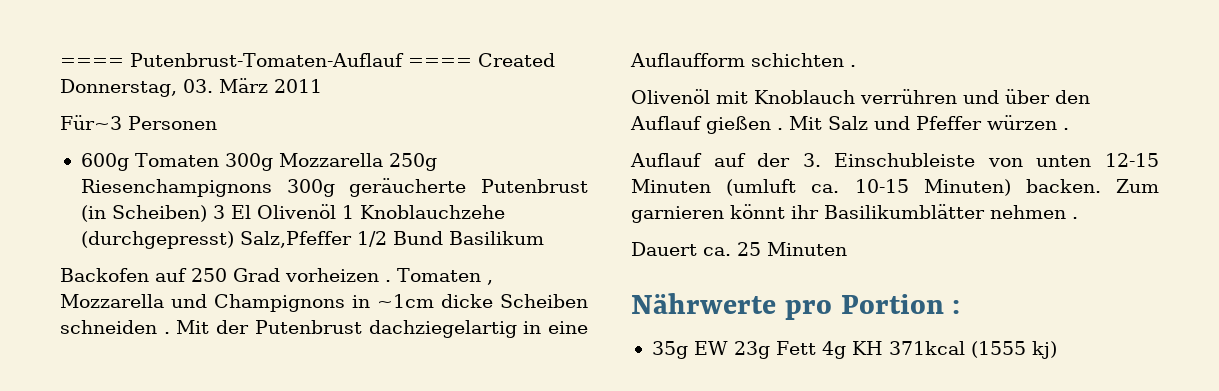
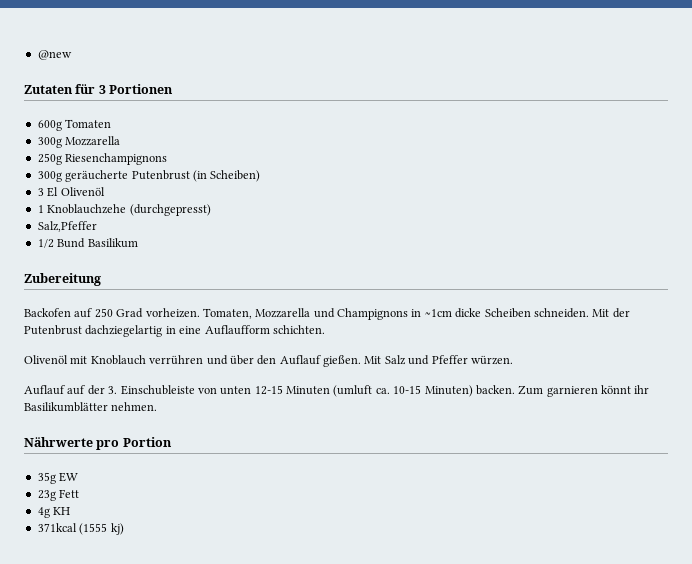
[60,53,555,67] [60,78,322,97] [60,115,217,130] ==== Putenbrust-Tomaten-Auflauf ==== Created Donnerstag, 03. März 2011 // Für~3 Personen -> [37,50,72,60] [24,84,174,94] @new // Zutaten für 3 Portionen
(219, 160) none -> (112, 123) //
(383, 160) none -> (121, 141) //
(272, 188) none -> (168, 159) //
(207, 213) none -> (261, 176) //
(336, 211) none -> (105, 191) //
(234, 240) none -> (211, 210) //
(352, 239) none -> (97, 226) //
(544, 238) none -> [24,273,101,286] // Zubereitung
[285,268,493,285] vorheizen . Tomaten , -> [145,308,252,319] vorheizen. Tomaten,
[60,320,170,334] schneiden . -> [533,308,589,318] schneiden.
[751,53,856,67] schichten . -> [272,325,325,334] schichten.
[706,116,783,134] gießen . -> [323,355,361,367] gießen.
[987,115,1069,130] würzen . -> [470,355,513,365] würzen.
[990,205,1078,219] [631,242,847,256] nehmen . // Dauert ca. 25 Minuten -> [111,402,158,411] nehmen.
[952,300,961,314] : -> (172, 442) none
(728, 348) none -> (79, 477) //
(816, 348) none -> (80, 493) //
(883, 348) none -> (71, 511) //

